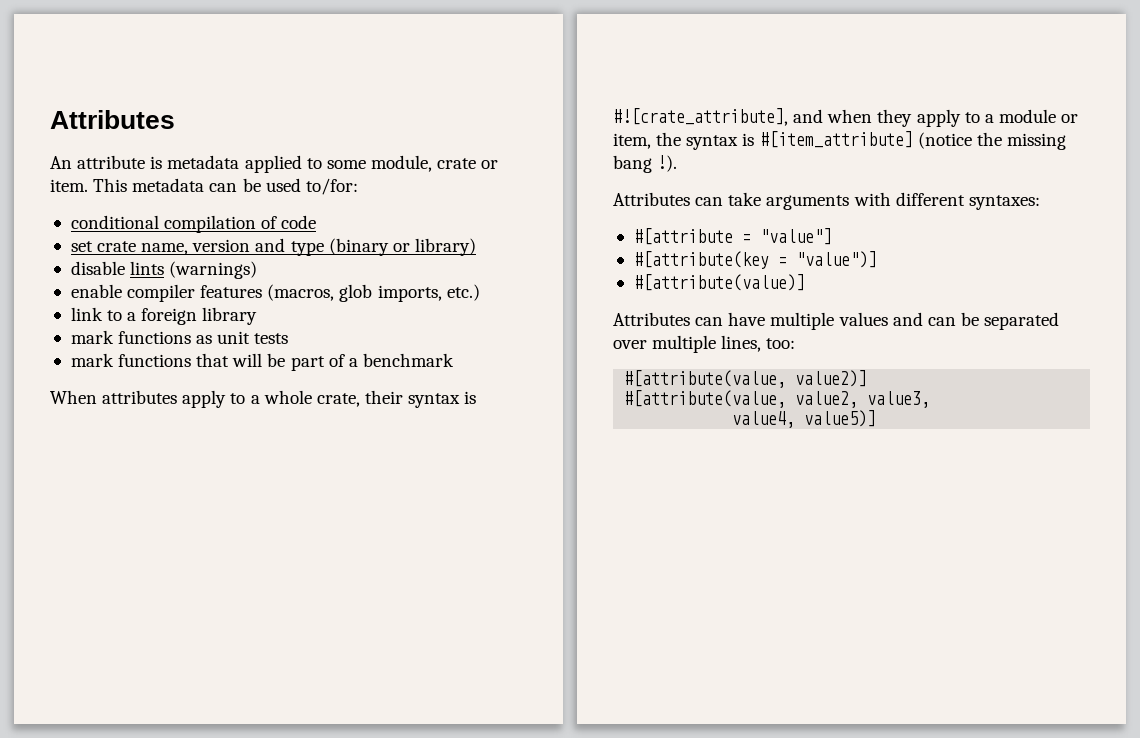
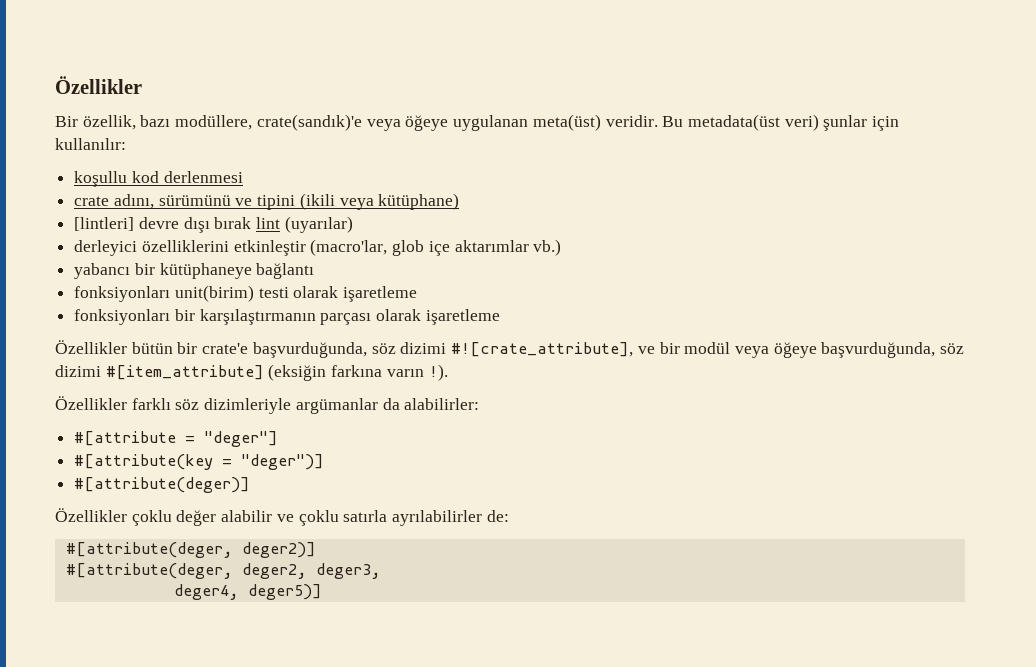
[50,110,175,129] [50,155,499,173] [50,178,358,195] [70,215,317,233] [70,238,476,256] [70,261,258,279] [70,284,480,302] [70,307,258,325] [70,330,289,344] [70,353,454,371] [50,390,477,408] [613,108,1079,127] [613,131,1066,150] [613,155,678,173] [613,192,1040,210] Attributes // An attribute is metadata applied to some module, crate or item. This metadata can be used to/for: // conditional compilation of code // set crate name, version and type (binary or library) // disable lints (warnings) // enable compiler features (macros, glob imports, etc.) // link to a foreign library // mark functions as unit tests // mark functions that will be part of a benchmark // When attributes apply to a whole crate, their syntax is #![crate_attribute], and when they apply to a module or item, the syntax is #[item_attribute] (notice the missing bang !). // Attributes can take arguments with different syntaxes: -> [55,76,142,94] [55,114,900,131] [55,138,126,150] [74,171,243,187] [74,193,460,210] [74,216,353,233] [74,239,562,256] [74,263,315,279] [74,285,418,302] [74,309,500,325] [55,340,965,358] [55,364,448,381] [55,396,480,414] Özellikler // Bir özellik, bazı modüllere, crate(sandık)'e veya öğeye uygulanan meta(üst) veridir. Bu metadata(üst veri) şunlar için kullanılır: // koşullu kod derlenmesi // crate adını, sürümünü ve tipini (ikili veya kütüphane) // [lintleri] devre dışı bırak lint (uyarılar) // derleyici özelliklerini etkinleştir (macro'lar, glob içe aktarımlar vb.) // yabancı bir kütüphaneye bağlantı // fonksiyonları unit(birim) testi olarak işaretleme // fonksiyonları bir karşılaştırmanın parçası olarak işaretleme // Özellikler bütün bir crate'e başvurduğunda, söz dizimi #![crate_attribute], ve bir modül veya öğeye başvurduğunda, söz dizimi #[item_attribute] (eksiğin farkına varın !). // Özellikler farklı söz dizimleriyle argümanlar da alabilirler:
[759,228,832,245] "value"] -> [204,431,279,447] "deger"]
[795,251,877,268] [633,274,805,291] [613,312,1060,330] [613,335,796,353] [624,370,868,388] [624,390,931,408] [732,410,877,428] "value")] // #[attribute(value)] // Attributes can have multiple values and can be separated over multiple lines, too: // #[attribute(value, value2)] // #[attribute(value, value2, value3, // value4, value5)] -> [241,454,325,470] [74,477,251,493] [55,508,509,526] [65,542,316,558] [65,563,381,579] [173,584,322,600] "deger")] // #[attribute(deger)] // Özellikler çoklu değer alabilir ve çoklu satırla ayrılabilirler de: // #[attribute(deger, deger2)] // #[attribute(deger, deger2, deger3, // deger4, deger5)]

